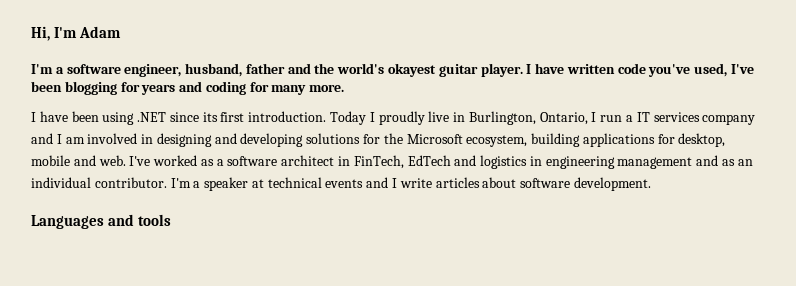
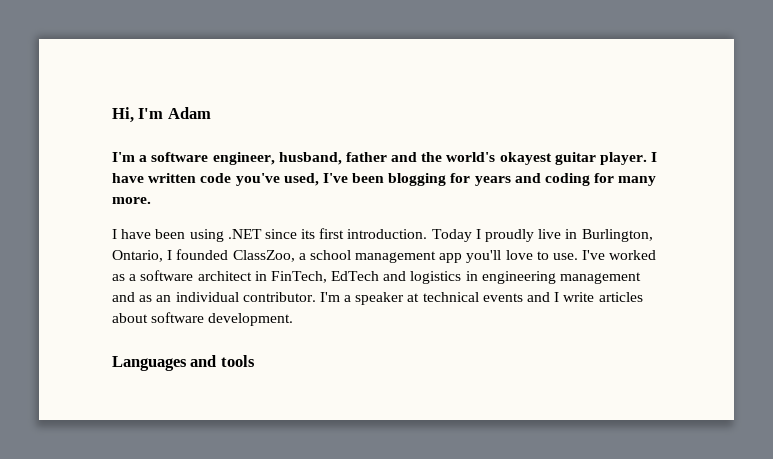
[600,112,756,125] [31,133,726,147] [31,155,126,166] run a IT services company and I am involved in designing and developing solutions for the Microsoft ecosystem, building applications for desktop, mobile and web. -> [176,249,579,263] founded ClassZoo, a school management app you'll love to use.

